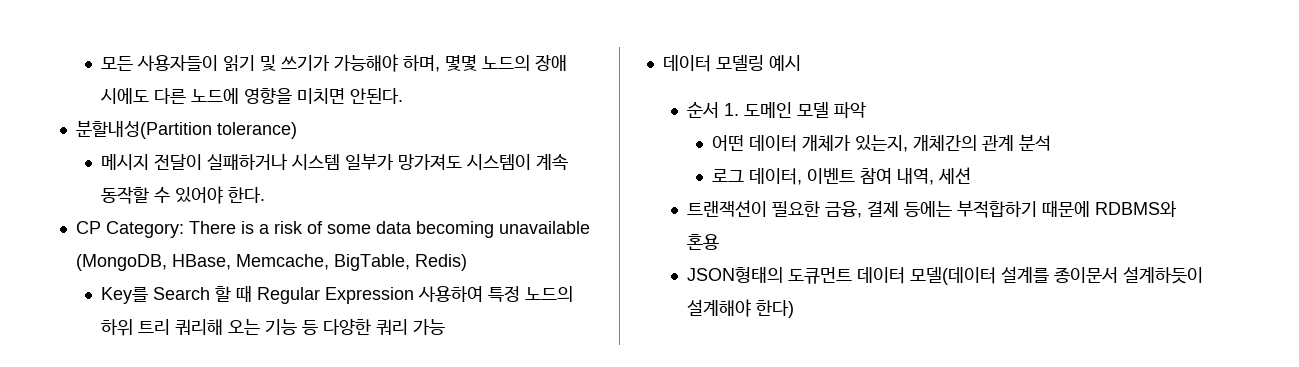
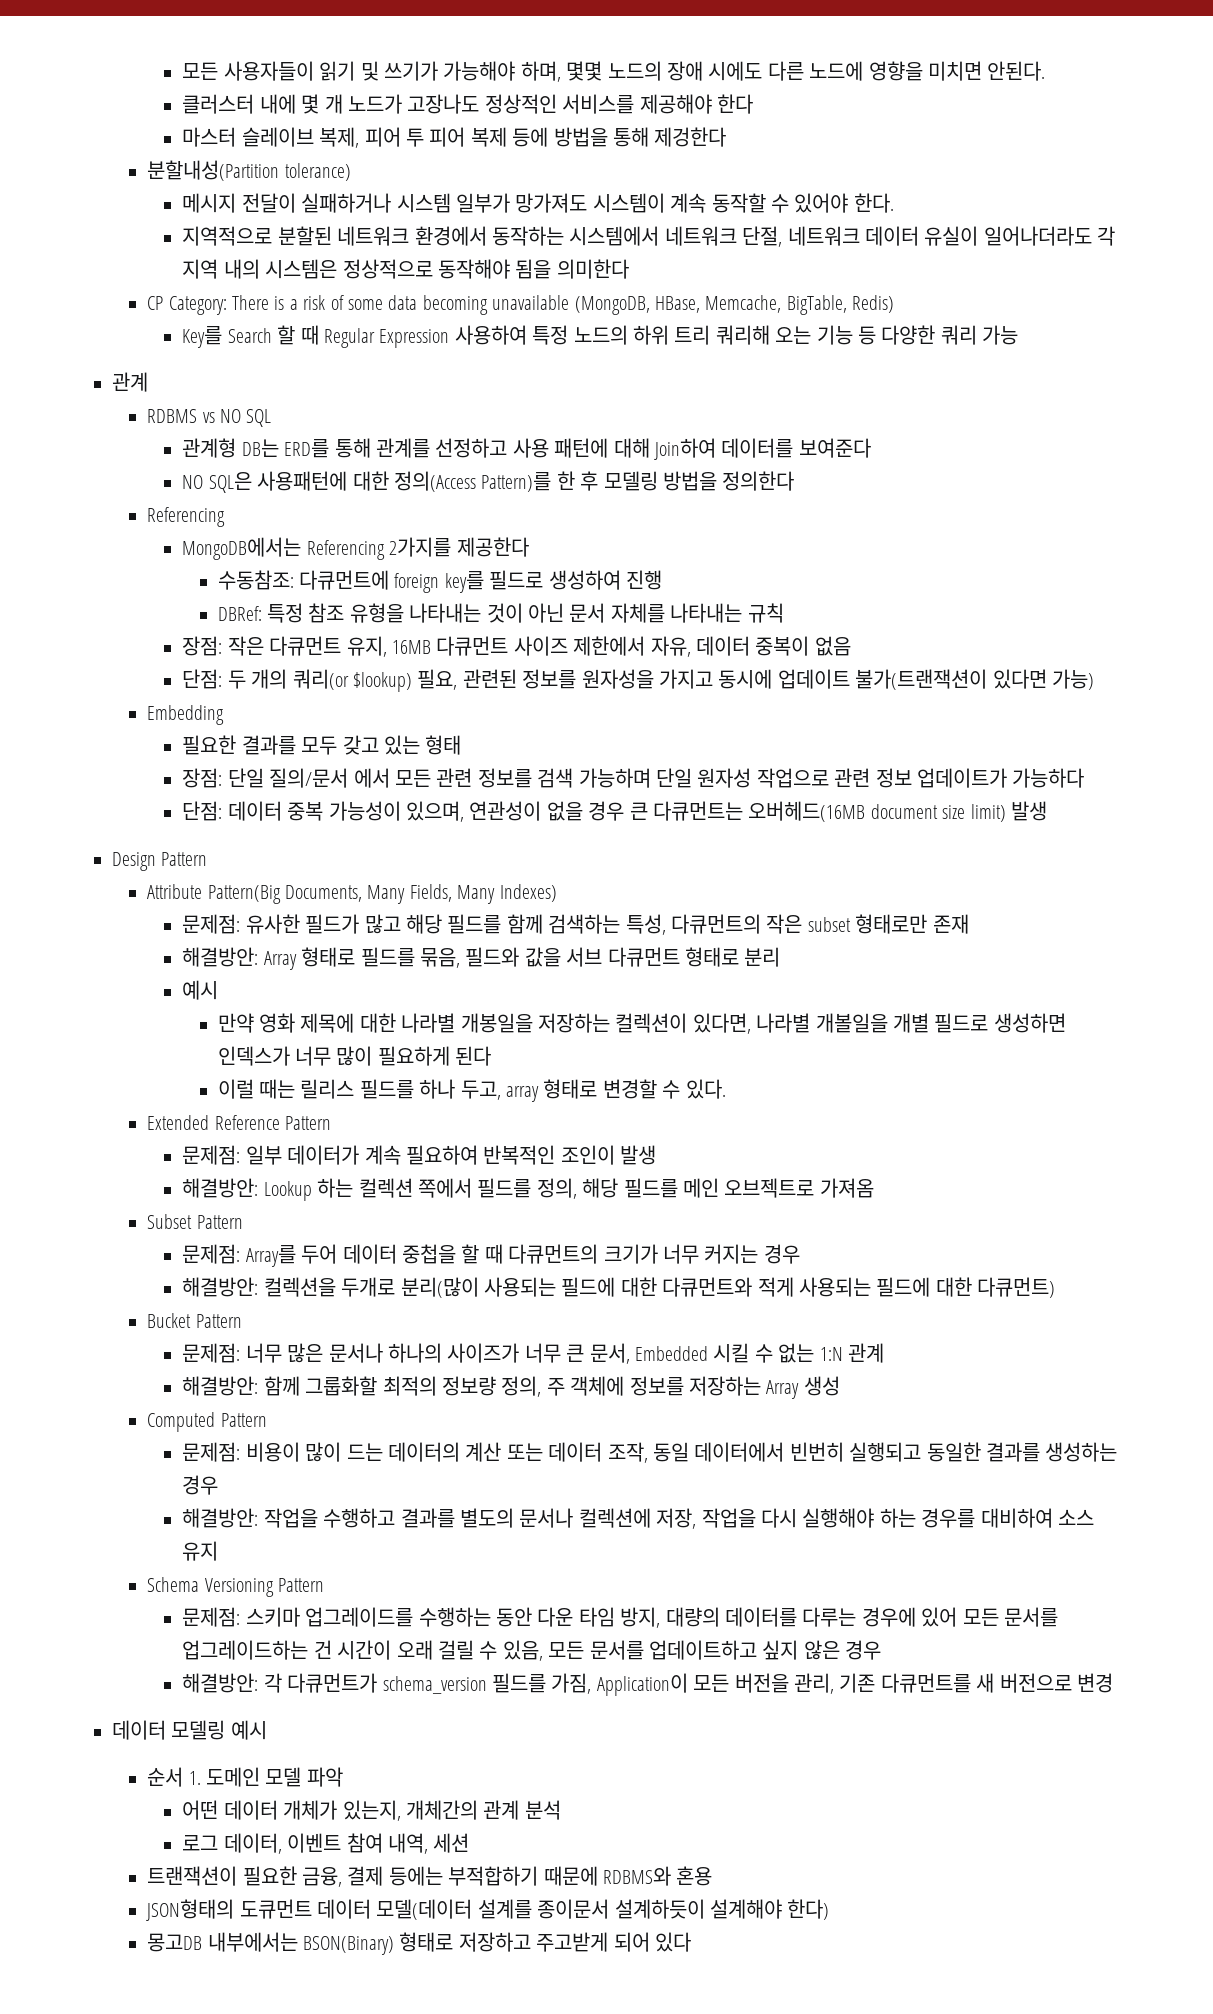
(404, 96) none -> [182,94,753,114] [182,127,727,148] // 클러스터 내에 몇 개 노드가 고장나도 정상적인 서비스를 제공해야 한다 // 마스터 슬레이브 복제, 피어 투 피어 복제 등에 방법을 통해 제겅한다
(266, 195) none -> [182,226,1116,247] [182,259,629,279] // 지역적으로 분할된 네트워크 환경에서 동작하는 시스템에서 네트워크 단절, 네트워크 데이터 유실이 일어나더라도 각 지역 내의 시스템은 정상적으로 동작해야 됨을 의미한다
(446, 327) none -> [112,372,148,392] [147,409,272,427] [182,438,871,460] [182,471,795,493] [147,507,226,527] [182,537,529,560] [217,570,662,593] [217,603,784,623] [182,636,851,657] [182,669,1094,692] [147,705,225,725] [182,735,462,755] [182,768,1085,788] [182,801,1047,822] [112,852,208,871] [147,884,557,904] [182,914,969,935] [182,947,781,970] [182,980,219,1000] [217,1013,1066,1034] [217,1046,492,1066] [217,1079,726,1102] [147,1115,331,1130] [182,1145,657,1165] [182,1178,874,1201] [147,1214,243,1229] [182,1244,800,1267] [182,1277,1056,1298] [147,1313,242,1328] [182,1343,884,1364] [182,1376,840,1399] [147,1412,267,1432] [182,1442,1118,1463] [182,1475,219,1495] [182,1508,1094,1529] [182,1541,219,1561] [147,1577,324,1597] [182,1607,1058,1628] [182,1640,882,1661] [182,1673,1113,1696] // 관계 // RDBMS vs NO SQL // 관계형 DB는 ERD를 통해 관계를 선정하고 사용 패턴에 대해 Join하여 데이터를 보여준다 // NO SQL은 사용패턴에 대한 정의(Access Pattern)를 한 후 모델링 방법을 정의한다 // Referencing // MongoDB에서는 Referencing 2가지를 제공한다 // 수동참조: 다큐먼트에 foreign key를 필드로 생성하여 진행 // DBRef: 특정 참조 유형을 나타내는 것이 아닌 문서 자체를 나타내는 규칙 // 장점: 작은 다큐먼트 유지, 16MB 다큐먼트 사이즈 제한에서 자유, 데이터 중복이 없음 // 단점: 두 개의 쿼리(or $lookup) 필요, 관련된 정보를 원자성을 가지고 동시에 업데이트 불가(트랜잭션이 있다면 가능) // Embedding // 필요한 결과를 모두 갖고 있는 형태 // 장점: 단일 질의/문서 에서 모든 관련 정보를 검색 가능하며 단일 원자성 작업으로 관련 정보 업데이트가 가능하다 // 단점: 데이터 중복 가능성이 있으며, 연관성이 없을 경우 큰 다큐먼트는 오버헤드(16MB document size limit) 발생 // Design Pattern // Attribute Pattern(Big Documents, Many Fields, Many Indexes) // 문제점: 유사한 필드가 많고 해당 필드를 함께 검색하는 특성, 다큐먼트의 작은 subset 형태로만 존재 // 해결방안: Array 형태로 필드를 묶음, 필드와 값을 서브 다큐먼트 형태로 분리 // 예시 // 만약 영화 제목에 대한 나라별 개봉일을 저장하는 컬렉션이 있다면, 나라별 개볼일을 개별 필드로 생성하면 인덱스가 너무 많이 필요하게 된다 // 이럴 때는 릴리스 필드를 하나 두고, array 형태로 변경할 수 있다. // Extended Reference Pattern // 문제점: 일부 데이터가 계속 필요하여 반복적인 조인이 발생 // 해결방안: Lookup 하는 컬렉션 쪽에서 필드를 정의, 해당 필드를 메인 오브젝트로 가져옴 // Subset Pattern // 문제점: Array를 두어 데이터 중첩을 할 때 다큐먼트의 크기가 너무 커지는 경우 // 해결방안: 컬렉션을 두개로 분리(많이 사용되는 필드에 대한 다큐먼트와 적게 사용되는 필드에 대한 다큐먼트) // Bucket Pattern // 문제점: 너무 많은 문서나 하나의 사이즈가 너무 큰 문서, Embedded 시킬 수 없는 1:N 관계 // 해결방안: 함께 그룹화할 최적의 정보량 정의, 주 객체에 정보를 저장하는 Array 생성 // Computed Pattern // 문제점: 비용이 많이 드는 데이터의 계산 또는 데이터 조작, 동일 데이터에서 빈번히 실행되고 동일한 결과를 생성하는 경우 // 해결방안: 작업을 수행하고 결과를 별도의 문서나 컬렉션에 저장, 작업을 다시 실행해야 하는 경우를 대비하여 소스 유지 // Schema Versioning Pattern // 문제점: 스키마 업그레이드를 수행하는 동안 다운 타임 방지, 대량의 데이터를 다루는 경우에 있어 모든 문서를 업그레이드하는 건 시간이 오래 걸릴 수 있음, 모든 문서를 업데이트하고 싶지 않은 경우 // 해결방안: 각 다큐먼트가 schema_version 필드를 가짐, Application이 모든 버전을 관리, 기존 다큐먼트를 새 버전으로 변경
(795, 309) none -> [147,1932,691,1955] // 몽고DB 내부에서는 BSON(Binary) 형태로 저장하고 주고받게 되어 있다

